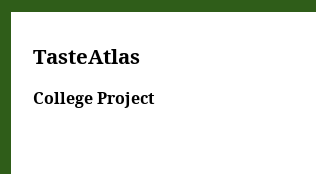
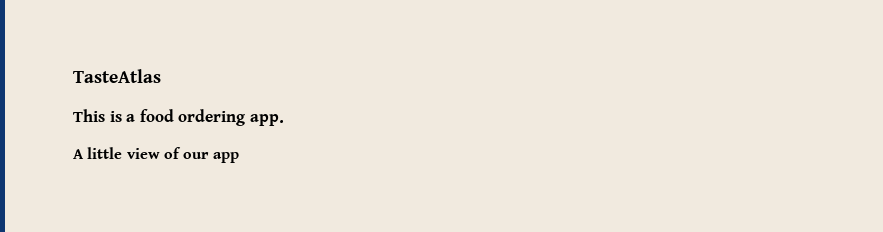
[33,92,156,108] College Project -> [73,109,284,126] [73,147,239,163] This is a food ordering app. // A little view of our app

